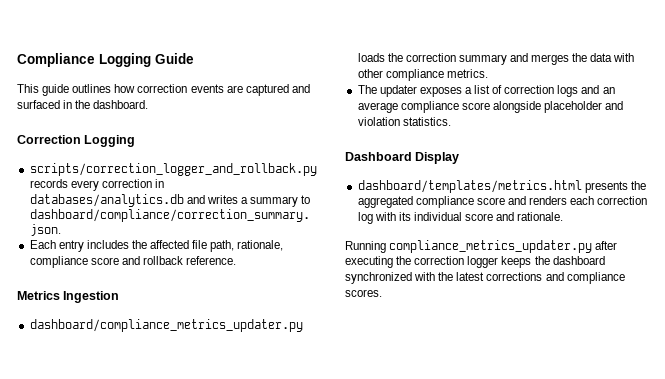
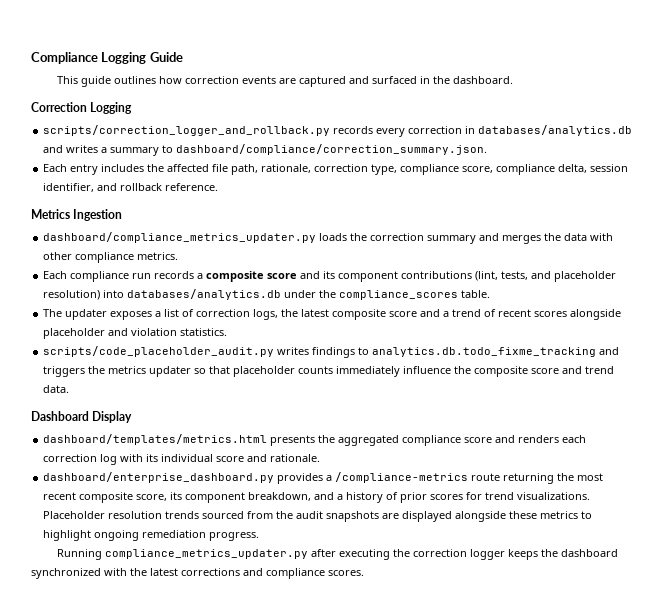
[29,256,119,268] compliance score -> [314,164,629,175] [43,183,95,192] correction type, compliance score, compliance delta, session identifier,
(488, 73) none -> [43,271,617,282] [43,289,491,300] // Each compliance run records a composite score and its component contributions (lint, tests, and placeholder resolution) into databases/analytics.db under the compliance_scores table.
[557,85,615,97] [357,101,490,113] logs and an average compliance score -> [253,309,568,320] logs, the latest composite score and a trend of recent scores
(451, 121) none -> [43,346,620,358] [43,366,615,377] [43,385,70,393] // scripts/code_placeholder_audit.py writes findings to analytics.db.todo_fixme_tracking and triggers the metrics updater so that placeholder counts immediately influence the composite score and trend data.
(564, 216) none -> [43,472,604,484] [43,492,591,503] [43,511,593,522] [43,530,260,541] // dashboard/enterprise_dashboard.py provides a /compliance-metrics route returning the most recent composite score, its component breakdown, and a history of prior scores for trend visualizations. Placeholder resolution trends sourced from the audit snapshots are displayed alongside these metrics to highlight ongoing remediation progress.

